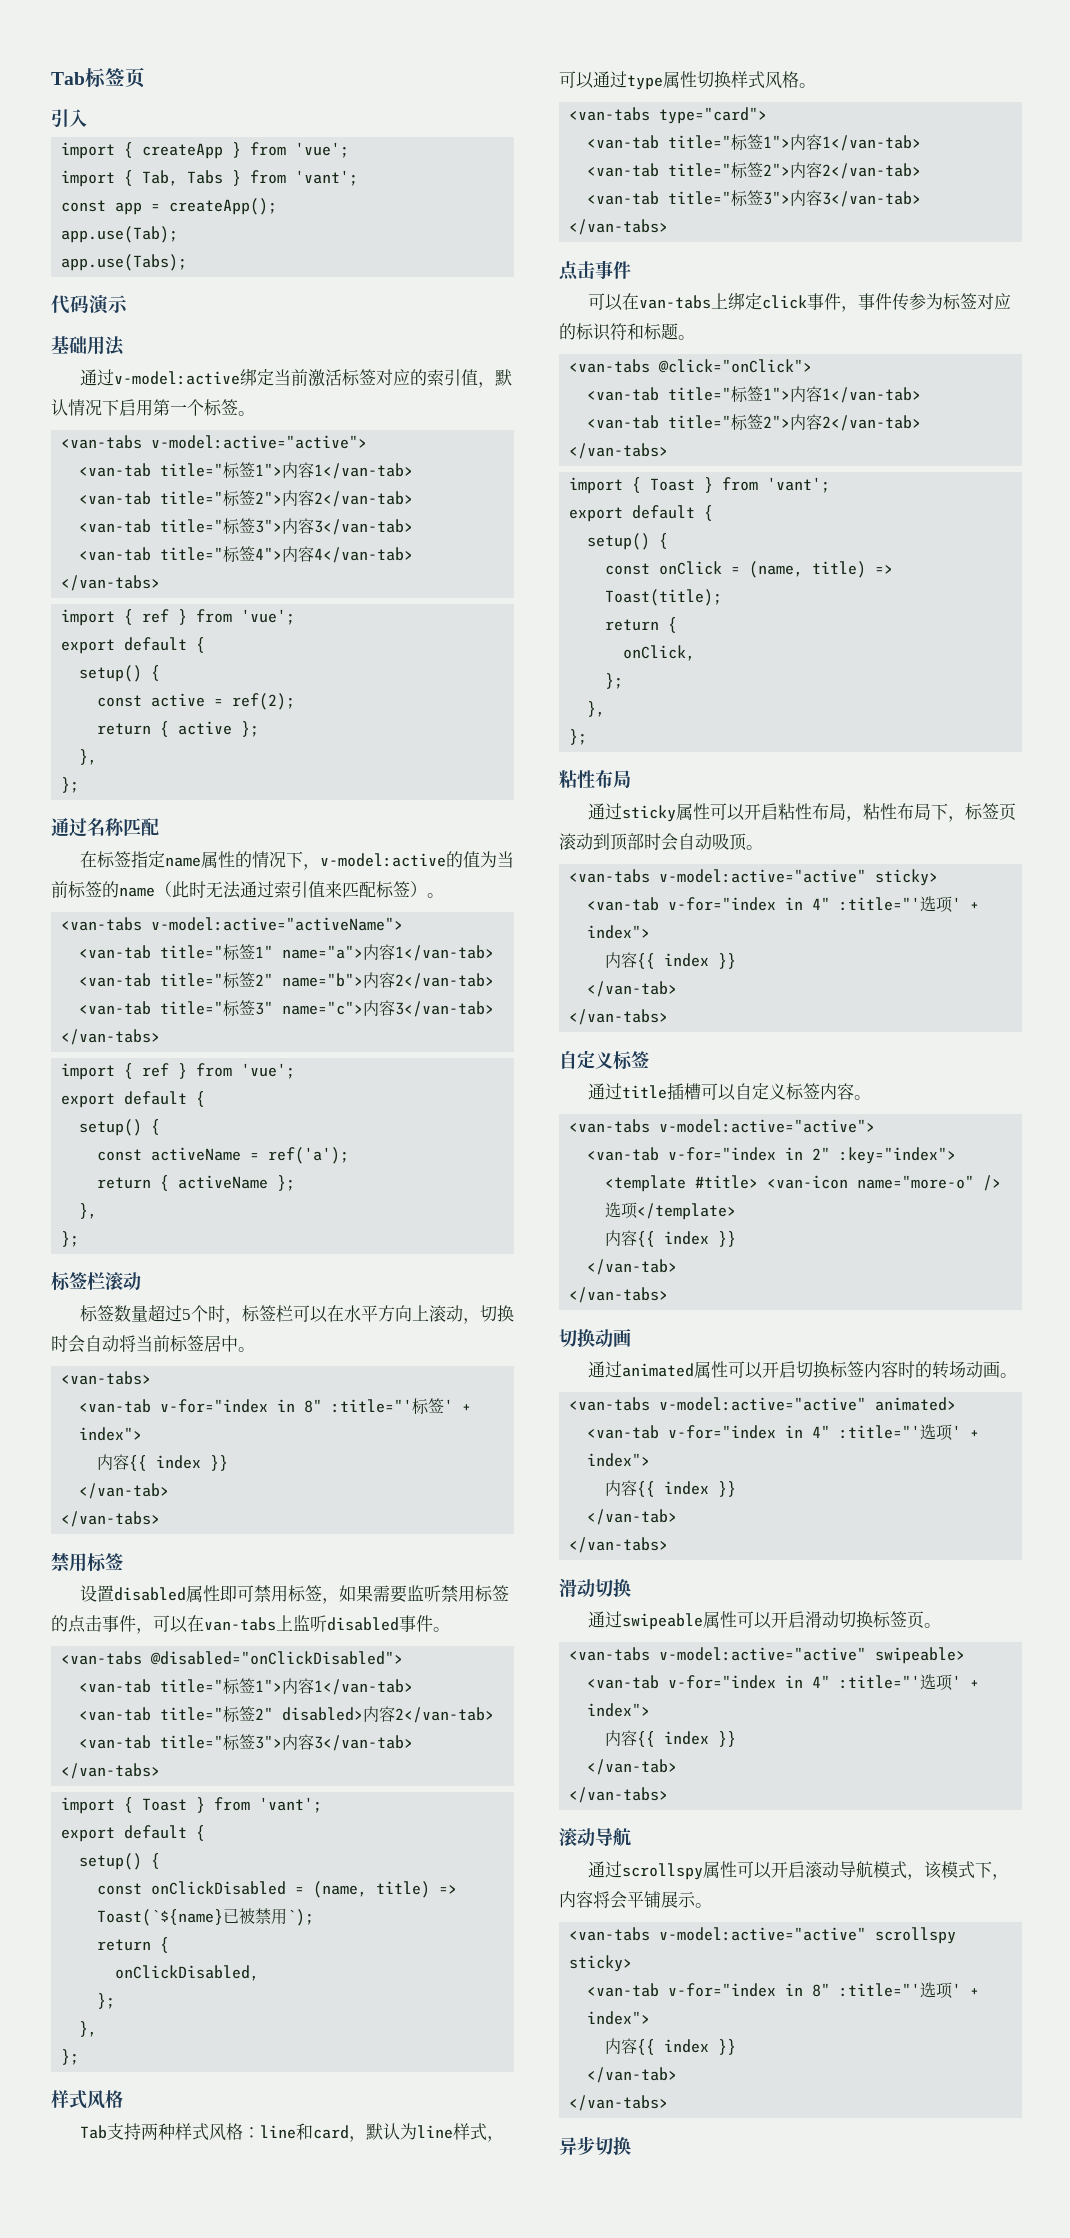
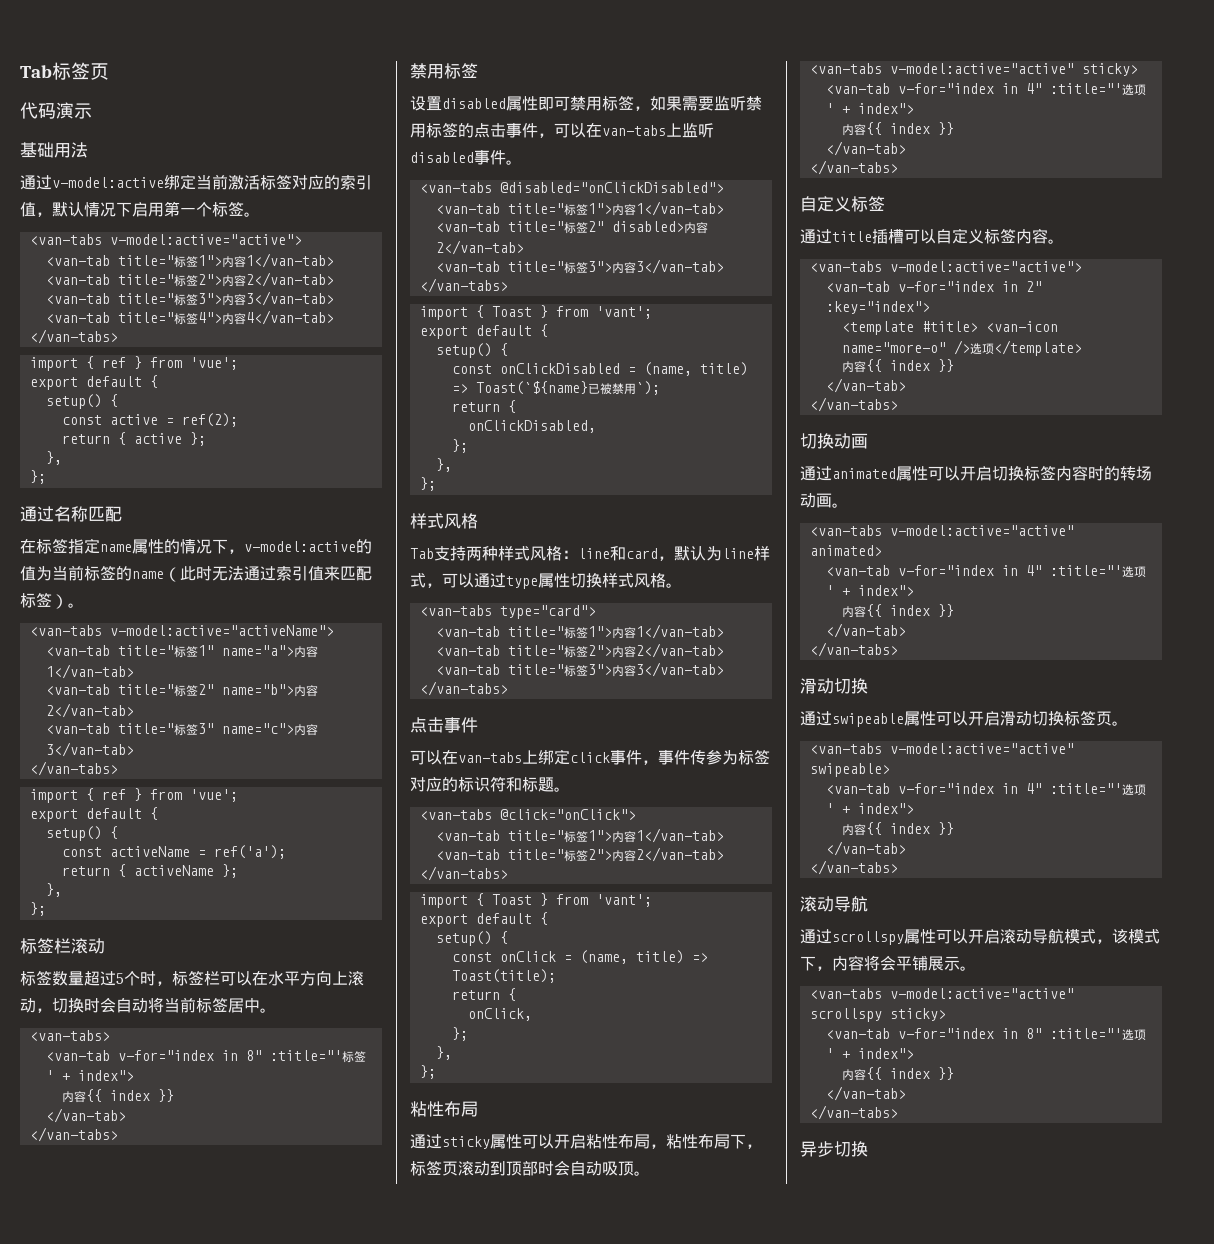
[51,109,87,128] [61,142,350,159] [61,170,359,187] [61,198,278,215] [61,226,179,243] [61,254,188,271] // 引入 // import { createApp } from 'vue'; // import { Tab, Tabs } from 'vant'; // const app = createApp(); // app.use(Tab); // app.use(Tabs); -> (109, 71) none

